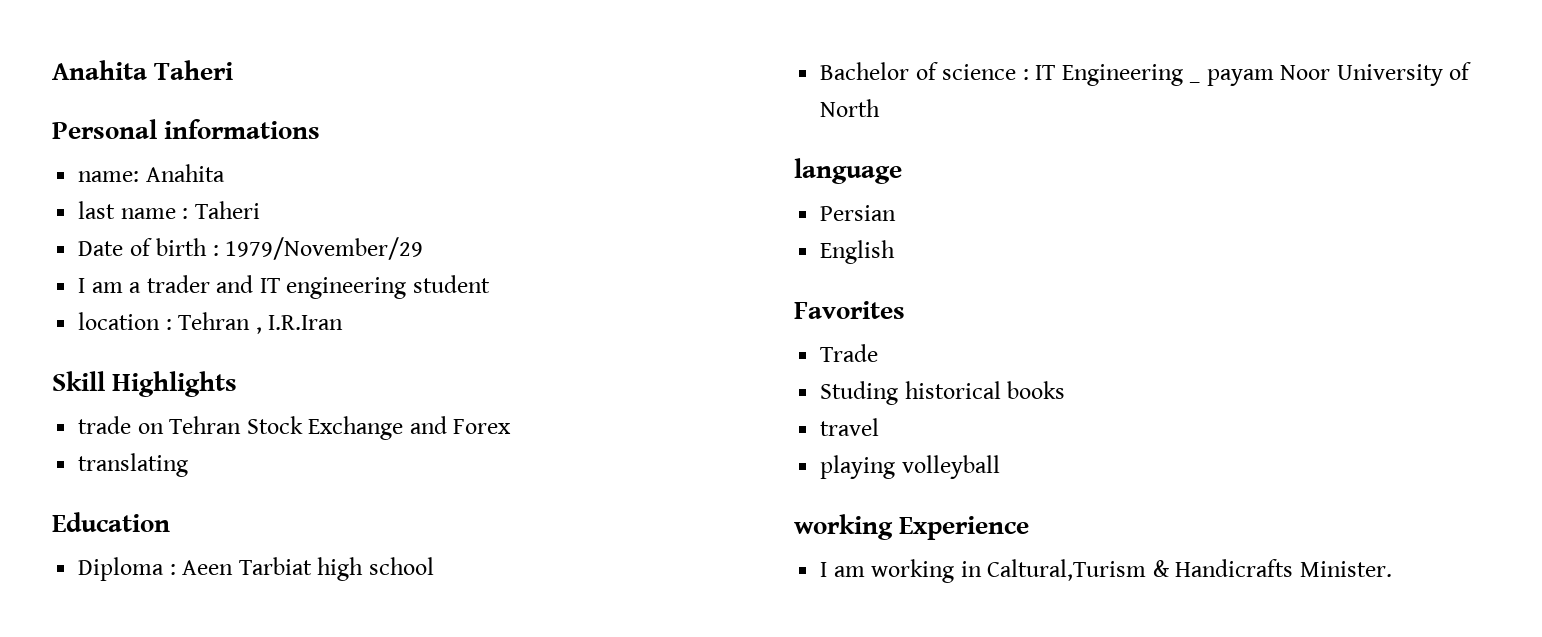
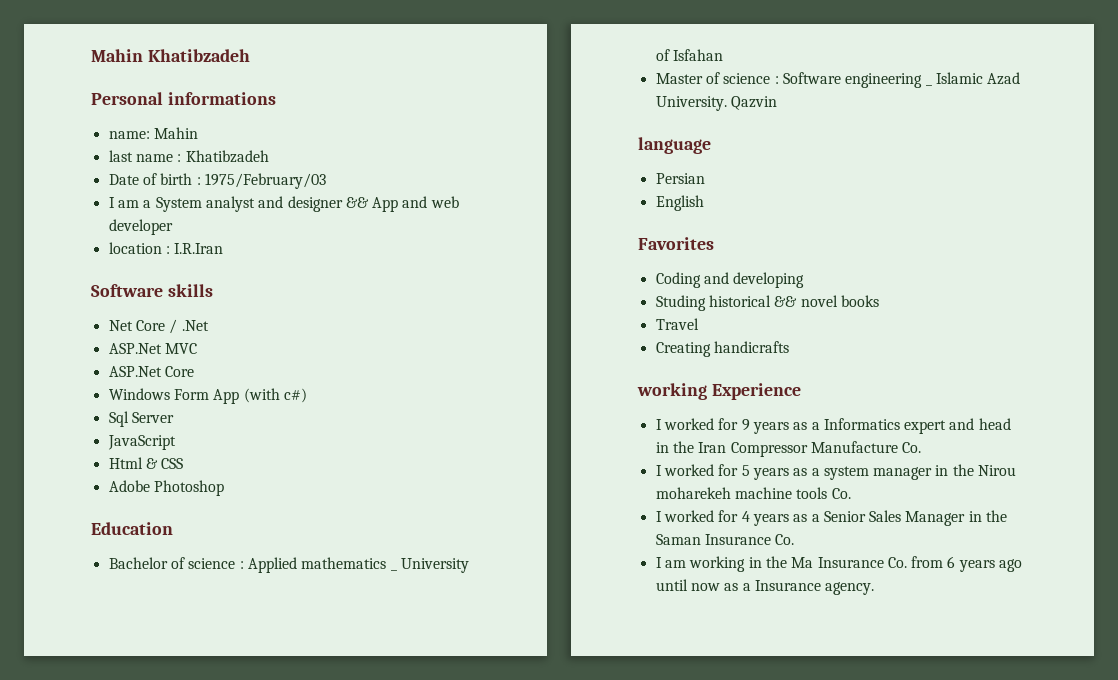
[52,60,234,80] Anahita Taheri -> [91,49,250,62] Mahin Khatibzadeh
[145,164,225,182] Anahita -> [153,127,198,139] Mahin
[194,201,260,219] Taheri -> [185,150,269,163] Khatibzadeh
[225,237,424,260] 1979/November/29 -> [204,173,326,189] 1975/February/03
[146,275,490,299] trader and IT engineering student -> [155,196,459,212] [108,219,173,235] System analyst and designer && App and web developer
[178,312,262,334] Tehran , -> (170, 250) none
[52,371,238,397] [78,416,512,440] [78,453,189,477] [52,512,170,532] [78,557,434,581] [820,62,1472,86] [820,99,881,117] Skill Highlights // trade on Tehran Stock Exchange and Forex // translating // Education // Diploma : Aeen Tarbiat high school // Bachelor of science : IT Engineering _ payam Noor University of North -> [91,284,213,297] [108,319,209,334] [108,343,197,354] [108,366,194,377] [108,388,307,404] [108,411,174,427] [107,435,176,450] [108,457,184,469] [108,480,224,496] [91,522,173,535] [108,557,387,573] [390,558,469,573] [655,49,723,61] [655,72,932,88] [935,72,1021,85] [655,96,777,111] Software skills // Net Core / .Net // ASP.Net MVC // ASP.Net Core // Windows Form App (with c#) // Sql Server // JavaScript // Html & CSS // Adobe Photoshop // Education // Bachelor of science : Applied mathematics _ University of Isfahan // Master of science : Software engineering _ Islamic Azad University. Qazvin
[820,344,879,362] Trade -> [655,272,805,288] Coding and developing
(1001, 390) none -> [774,295,838,307] && novel
[820,418,880,436] [820,455,1000,479] travel // playing volleyball -> [655,318,699,330] [655,341,789,357] Travel // Creating handicrafts
[833,559,1392,583] am working in Caltural,Turism & Handicrafts Minister. -> [663,418,1011,434] [655,441,922,457] [655,464,1017,480] [655,487,851,499] [655,510,1008,526] [655,534,795,545] [655,556,1023,572] [655,579,875,595] worked for 9 years as a Informatics expert and head in the Iran Compressor Manufacture Co. // I worked for 5 years as a system manager in the Nirou moharekeh machine tools Co. // I worked for 4 years as a Senior Sales Manager in the Saman Insurance Co. // I am working in the Ma Insurance Co. from 6 years ago until now as a Insurance agency.

